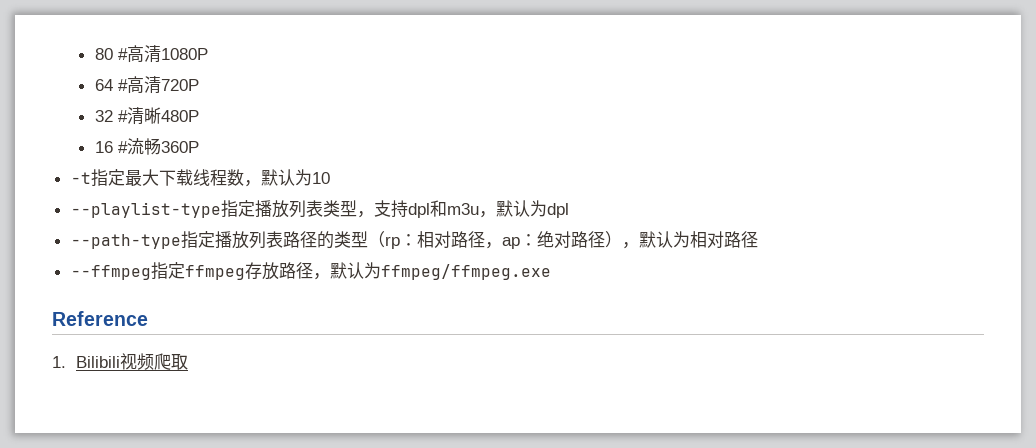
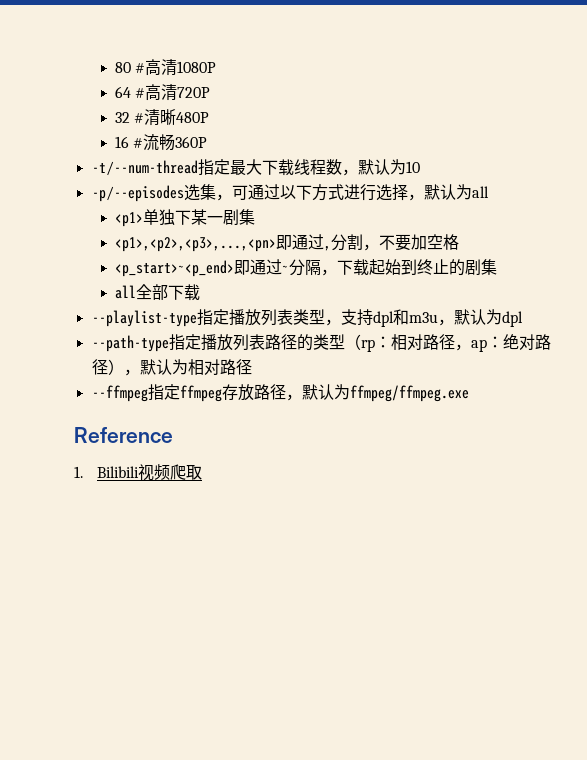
[70,172,91,184] -t -> [91,160,198,176] -t/--num-thread
(330, 178) none -> [91,184,489,202] [114,209,255,227] [114,234,459,252] [114,259,497,277] [114,284,200,301] // -p/--episodes选集，可通过以下方式进行选择，默认为all // <p1>单独下某一剧集 // <p1>,<p2>,<p3>,...,<pn>即通过,分割，不要加空格 // <p_start>~<p_end>即通过~分隔，下载起始到终止的剧集 // all全部下载

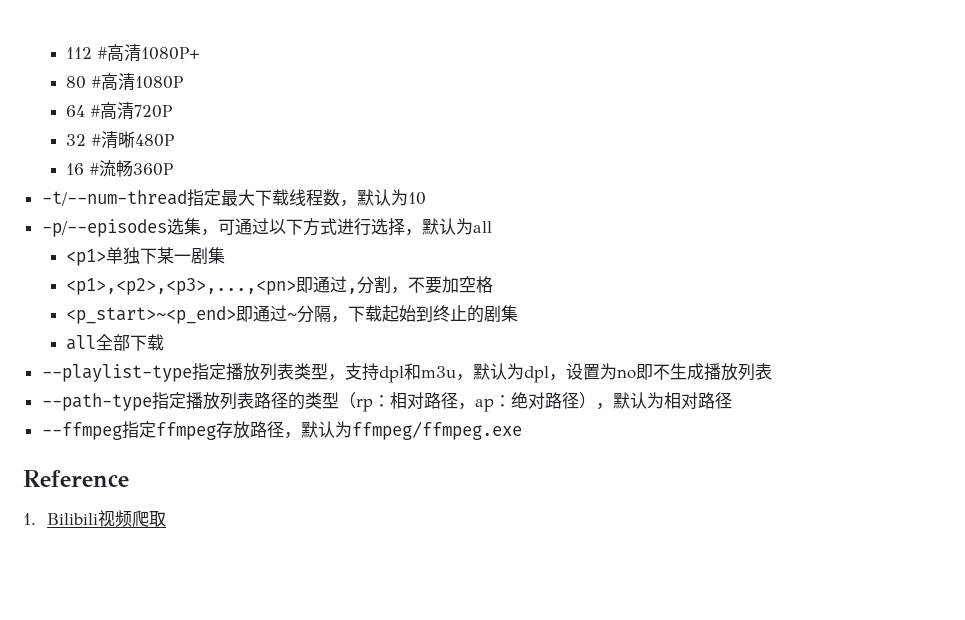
(114, 67) none -> [66,44,201,62] 112 #高清1080P+ //
(523, 319) none -> [548,363,772,381] ，设置为no即不生成播放列表

